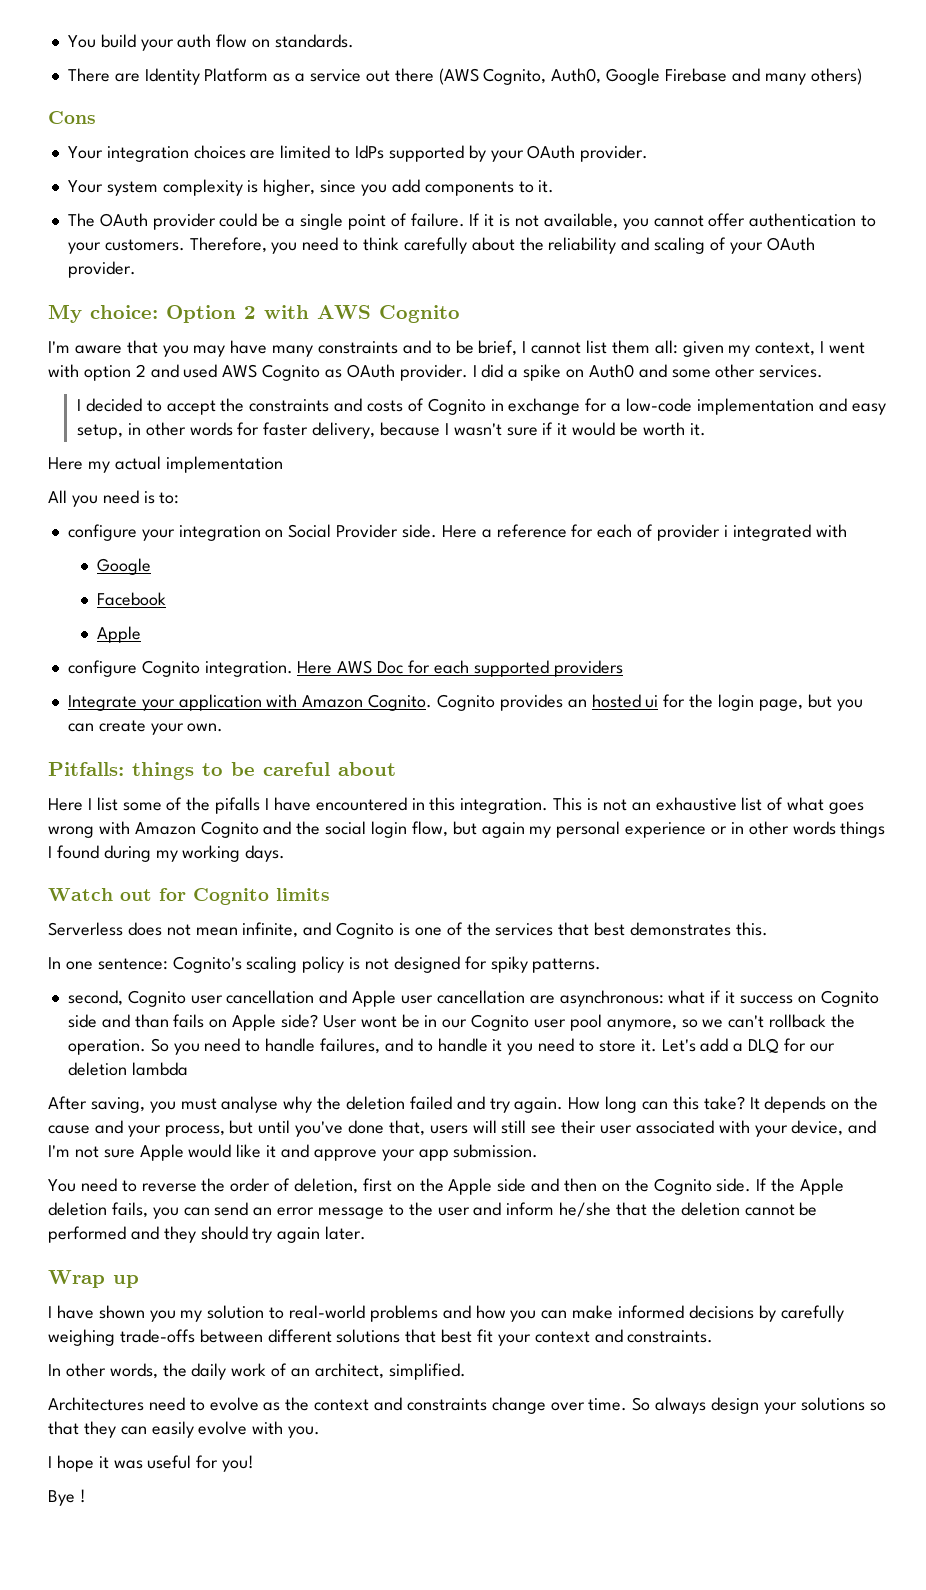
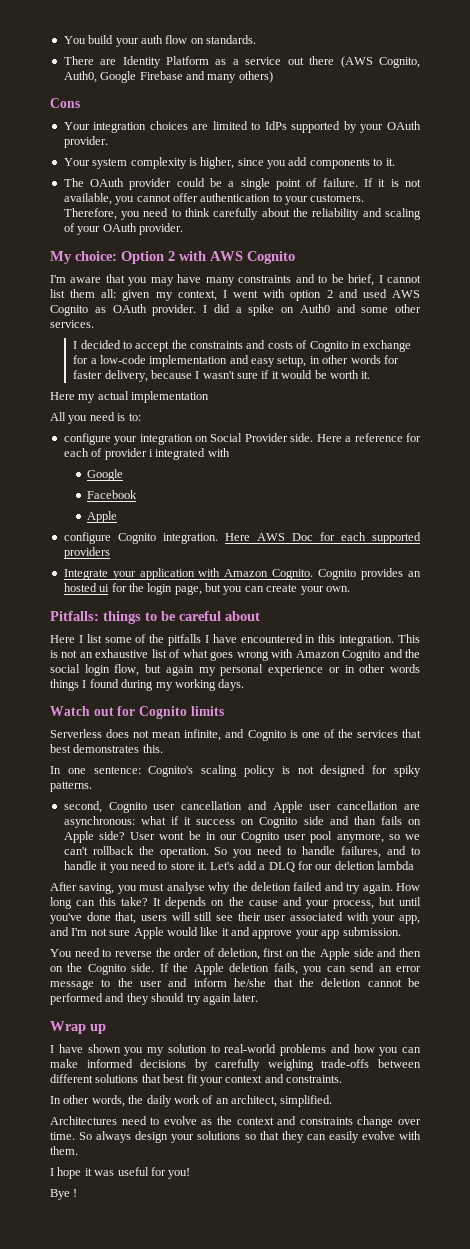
[215,797,261,814] pifalls -> [168,634,202,646] pitfalls
[791,1120,844,1136] device, -> [399,915,421,924] app,
[288,1426,321,1438] you. -> [50,1146,78,1155] them.

